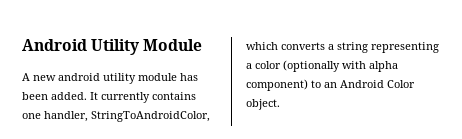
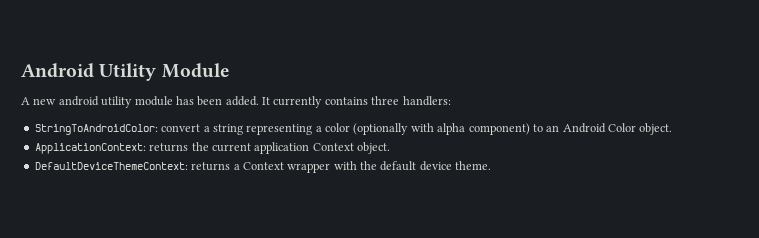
[22,111,210,122] [246,42,325,50] one handler, StringToAndroidColor, which converts -> [371,96,451,106] [34,124,201,135] three handlers: // StringToAndroidColor: convert
(280, 104) none -> [34,142,390,154] [34,161,492,173] // ApplicationContext: returns the current application Context object. // DefaultDeviceThemeContext: returns a Context wrapper with the default device theme.

